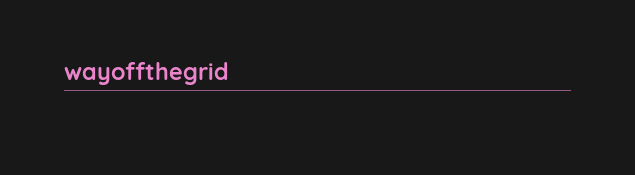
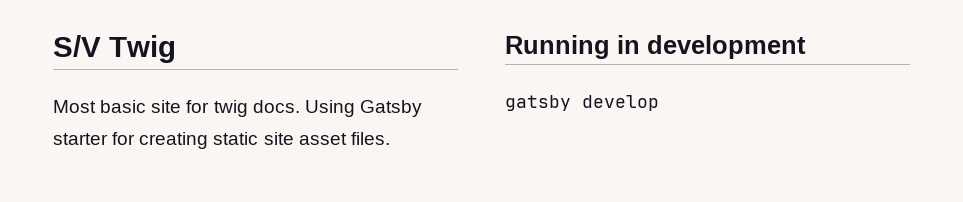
[64,62,229,85] wayoffthegrid -> [53,35,176,63] [53,100,422,117] [53,132,390,149] [505,35,806,59] [505,95,659,111] S/V Twig // Most basic site for twig docs. Using Gatsby starter for creating static site asset files. // Running in development // gatsby develop

